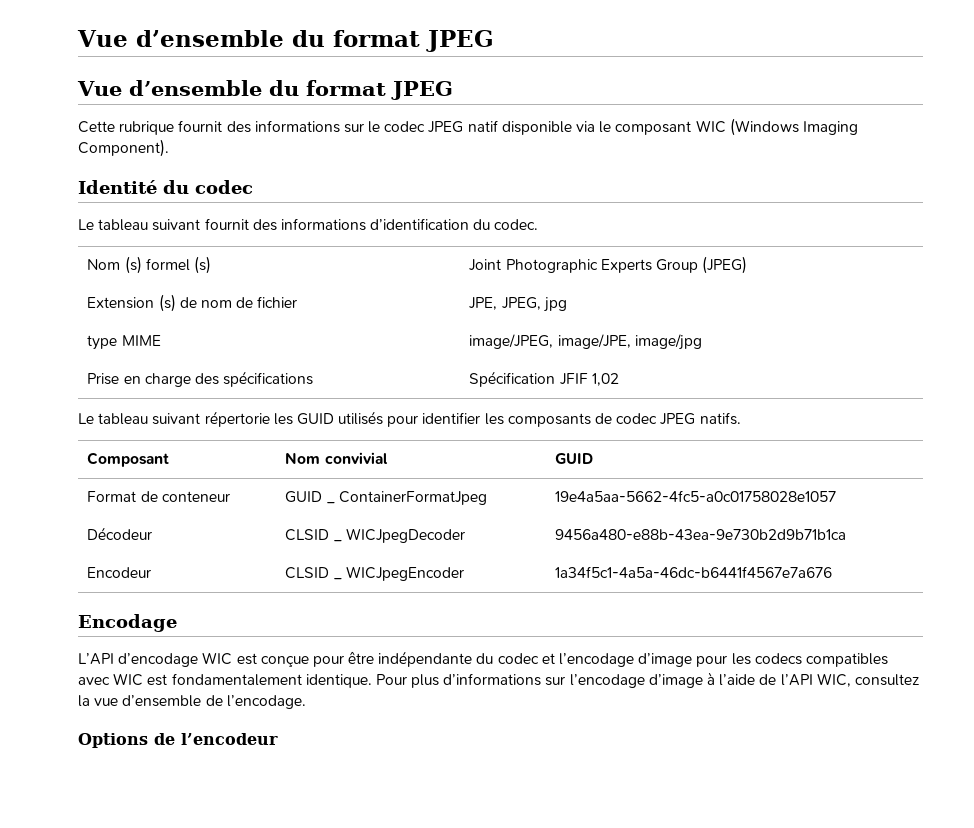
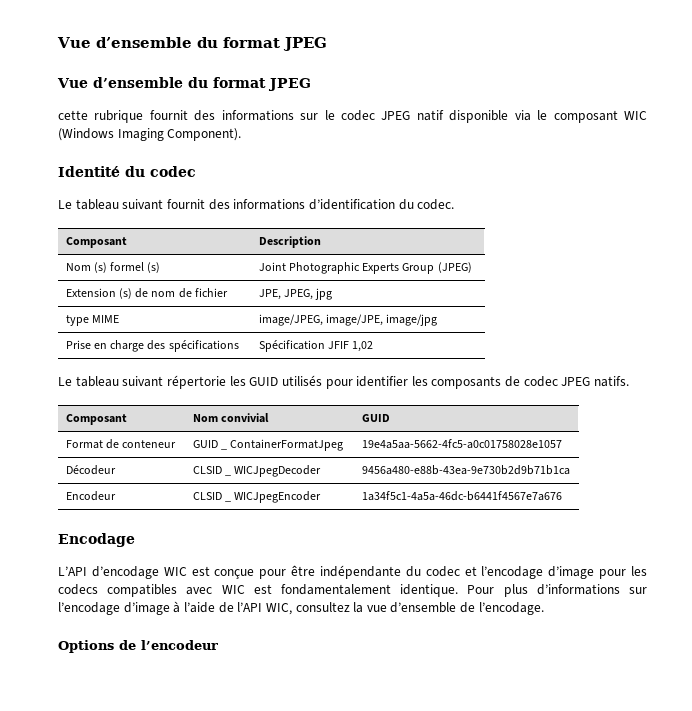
[78,121,115,133] Cette -> [58,110,88,120] cette
(539, 224) none -> [65,237,127,248] [258,236,321,248] // Composant | Description

